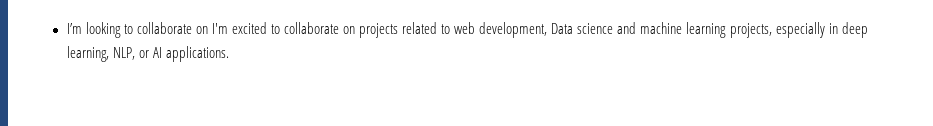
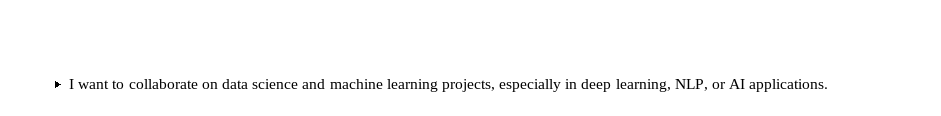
[66,22,574,38] I’m looking to collaborate on I'm excited to collaborate on projects related to web development, Data -> [69,79,248,89] I want to collaborate on data

